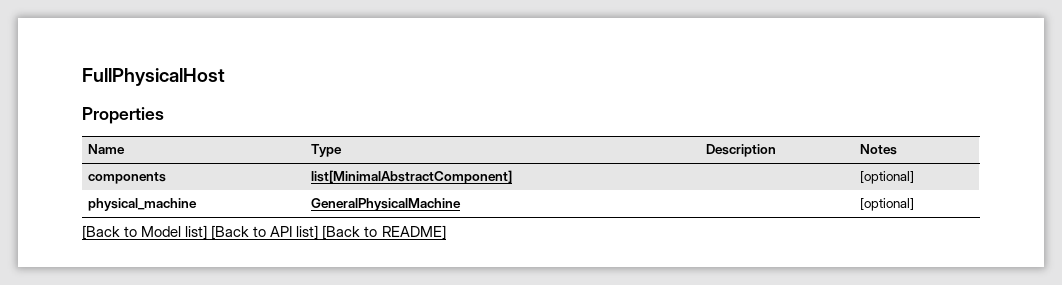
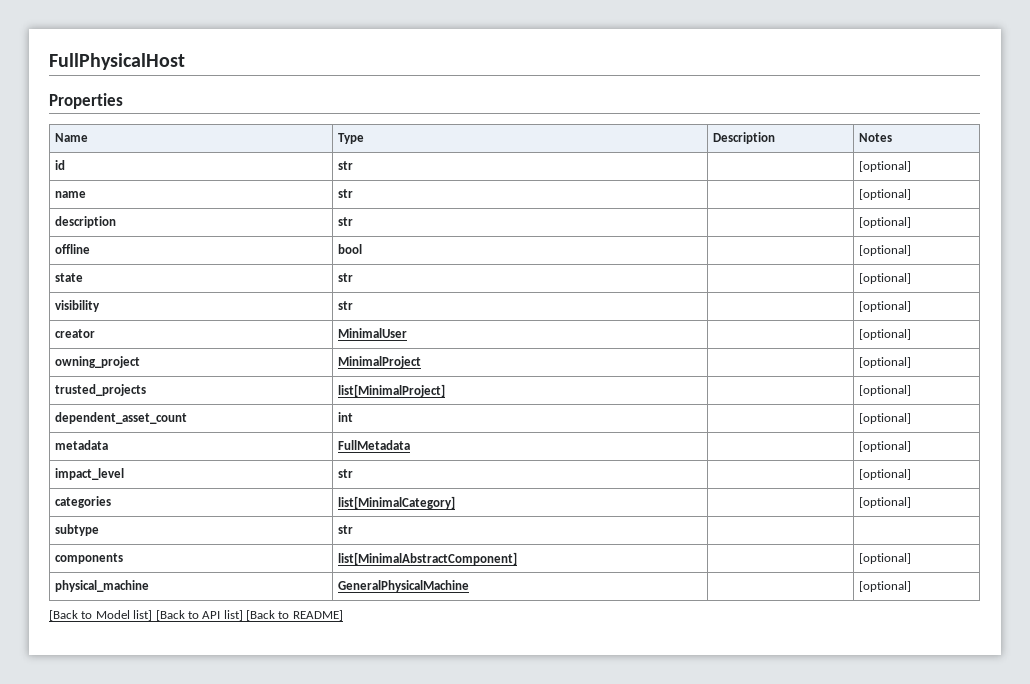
(898, 149) none -> [54,160,65,170] [337,161,353,170] [858,161,911,172] [54,191,86,198] [337,189,353,198] [858,189,911,200] [54,216,116,228] [337,217,353,226] [858,217,911,228] [54,244,90,254] [337,244,362,254] [858,245,911,256] [54,273,83,282] [337,273,353,282] [858,273,911,284] [54,300,100,312] [337,301,353,310] [858,301,911,312] [54,329,95,338] [337,328,407,338] [858,329,911,340] [54,356,140,368] [337,356,421,368] [858,357,911,368] [54,384,146,396] [337,384,445,397] [858,385,911,396] [54,412,187,424] [337,412,353,422] [858,413,911,424] [54,440,108,450] [337,440,410,450] [858,441,911,452] [54,468,124,480] [337,469,353,478] [858,469,911,480] [54,496,111,508] [337,496,455,509] [858,497,911,508] [54,524,99,536] [337,525,353,534] // id | str | | [optional] // name | str | | [optional] // description | str | | [optional] // offline | bool | | [optional] // state | str | | [optional] // visibility | str | | [optional] // creator | MinimalUser | | [optional] // owning_project | MinimalProject | | [optional] // trusted_projects | list[MinimalProject] | | [optional] // dependent_asset_count | int | | [optional] // metadata | FullMetadata | | [optional] // impact_level | str | | [optional] // categories | list[MinimalCategory] | | [optional] // subtype | str | |

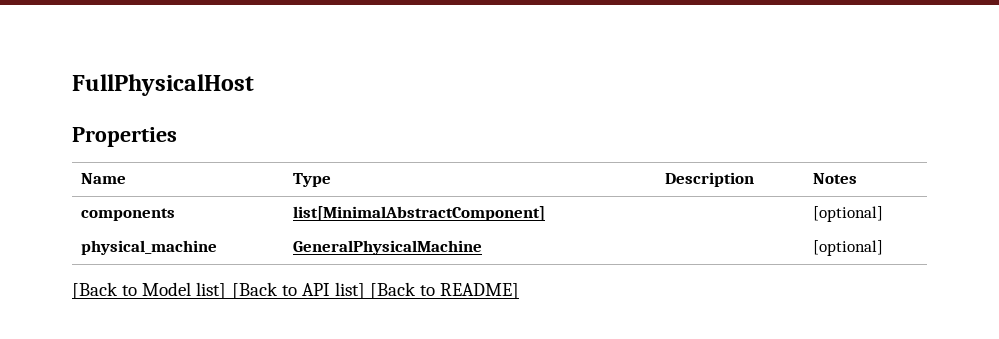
[54,160,65,170] [337,161,353,170] [858,161,911,172] [54,191,86,198] [337,189,353,198] [858,189,911,200] [54,216,116,228] [337,217,353,226] [858,217,911,228] [54,244,90,254] [337,244,362,254] [858,245,911,256] [54,273,83,282] [337,273,353,282] [858,273,911,284] [54,300,100,312] [337,301,353,310] [858,301,911,312] [54,329,95,338] [337,328,407,338] [858,329,911,340] [54,356,140,368] [337,356,421,368] [858,357,911,368] [54,384,146,396] [337,384,445,397] [858,385,911,396] [54,412,187,424] [337,412,353,422] [858,413,911,424] [54,440,108,450] [337,440,410,450] [858,441,911,452] [54,468,124,480] [337,469,353,478] [858,469,911,480] [54,496,111,508] [337,496,455,509] [858,497,911,508] [54,524,99,536] [337,525,353,534] // id | str | | [optional] // name | str | | [optional] // description | str | | [optional] // offline | bool | | [optional] // state | str | | [optional] // visibility | str | | [optional] // creator | MinimalUser | | [optional] // owning_project | MinimalProject | | [optional] // trusted_projects | list[MinimalProject] | | [optional] // dependent_asset_count | int | | [optional] // metadata | FullMetadata | | [optional] // impact_level | str | | [optional] // categories | list[MinimalCategory] | | [optional] // subtype | str | | -> (857, 178) none

